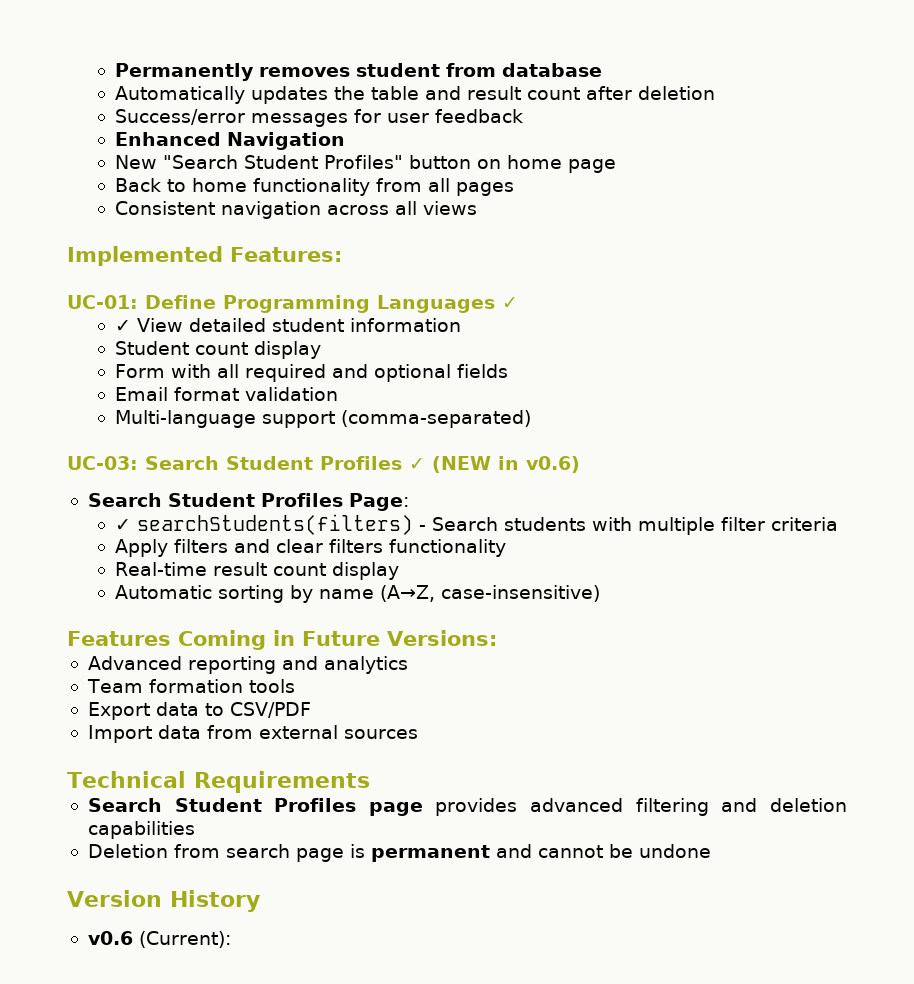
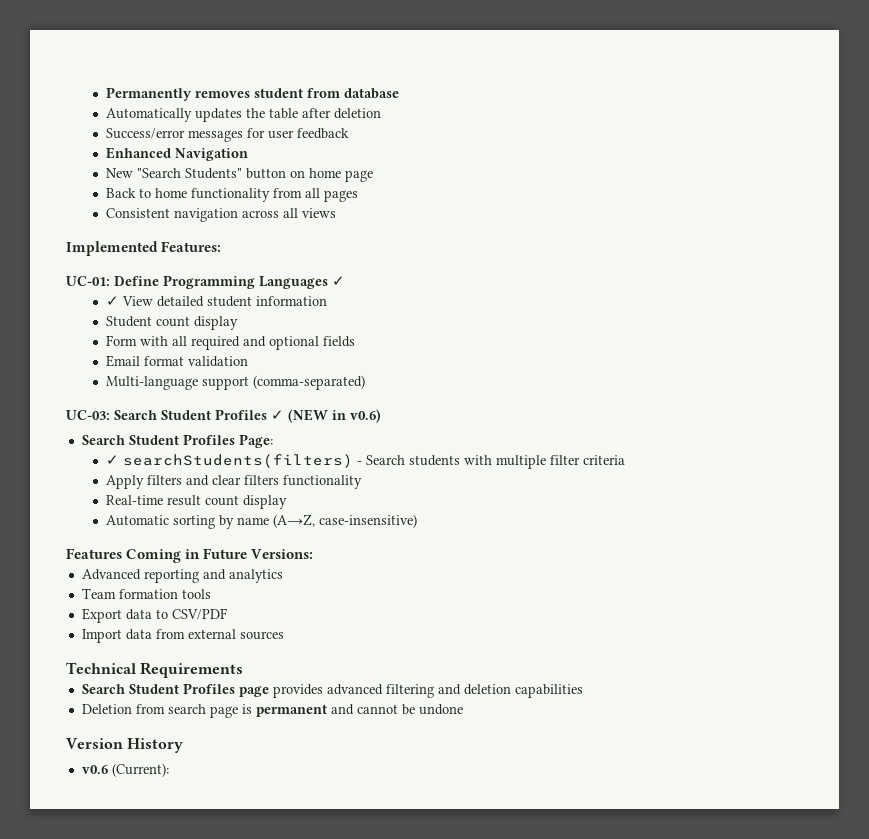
[424,86,580,100] and result count -> (298, 113) none
[243,155,403,169] Student Profiles" -> [184,168,242,179] Students"

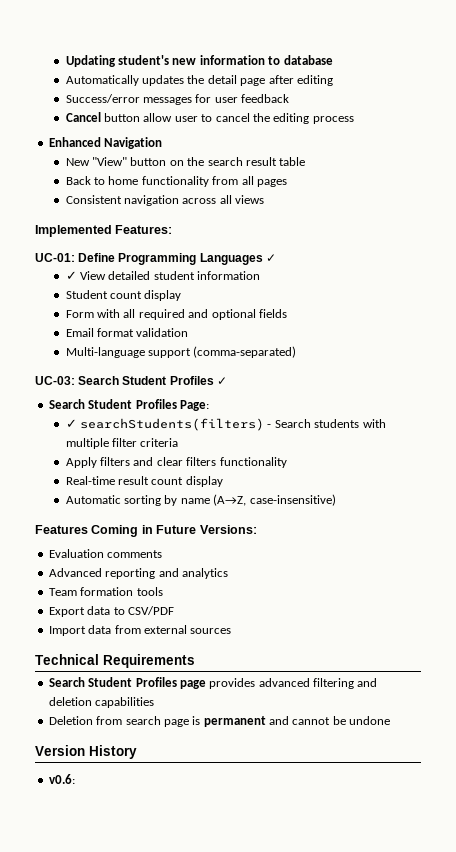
[105,87,340,101] Permanently removes student from -> [65,55,281,67] Updating student's new information to
[268,108,381,119] table after deletion -> [207,75,333,86] detail page after editing
[105,147,248,161] [105,168,373,182] Enhanced Navigation // New "Search Students" button on home page -> [65,112,354,124] [48,137,163,149] [65,157,306,166] Cancel button allow user to cancel the editing process // Enhanced Navigation // New "View" button on the search result table
[288,409,381,423] (NEW in v0.6) -> (227, 381) none
(314, 554) none -> [48,549,163,558] // Evaluation comments
[81,763,169,777] v0.6 (Current): -> [48,774,75,784] v0.6:

